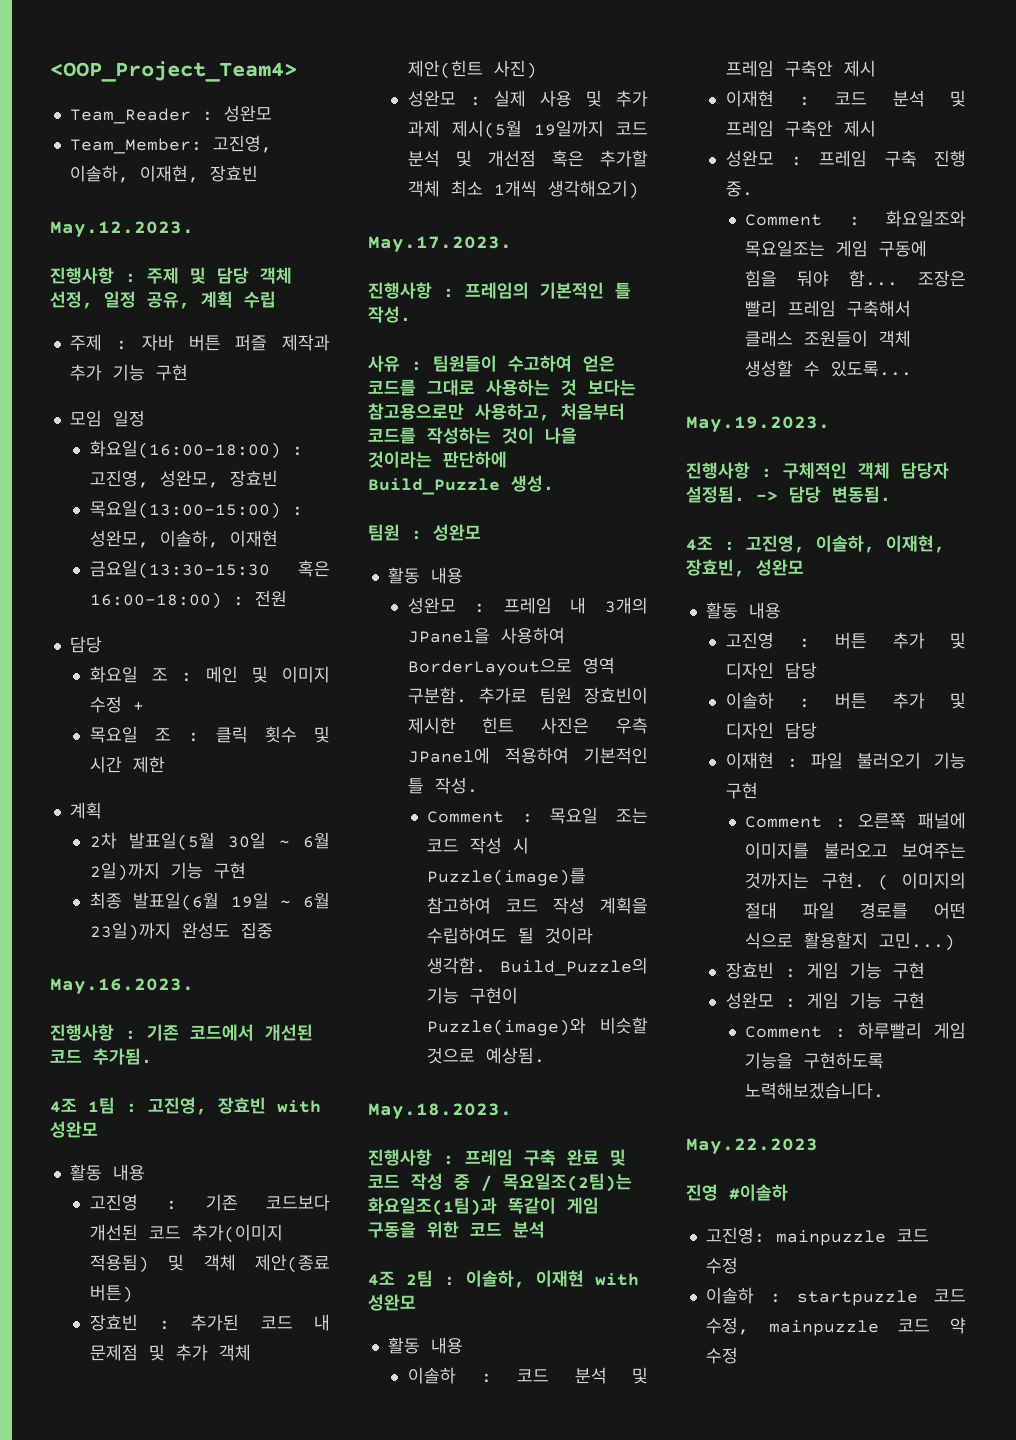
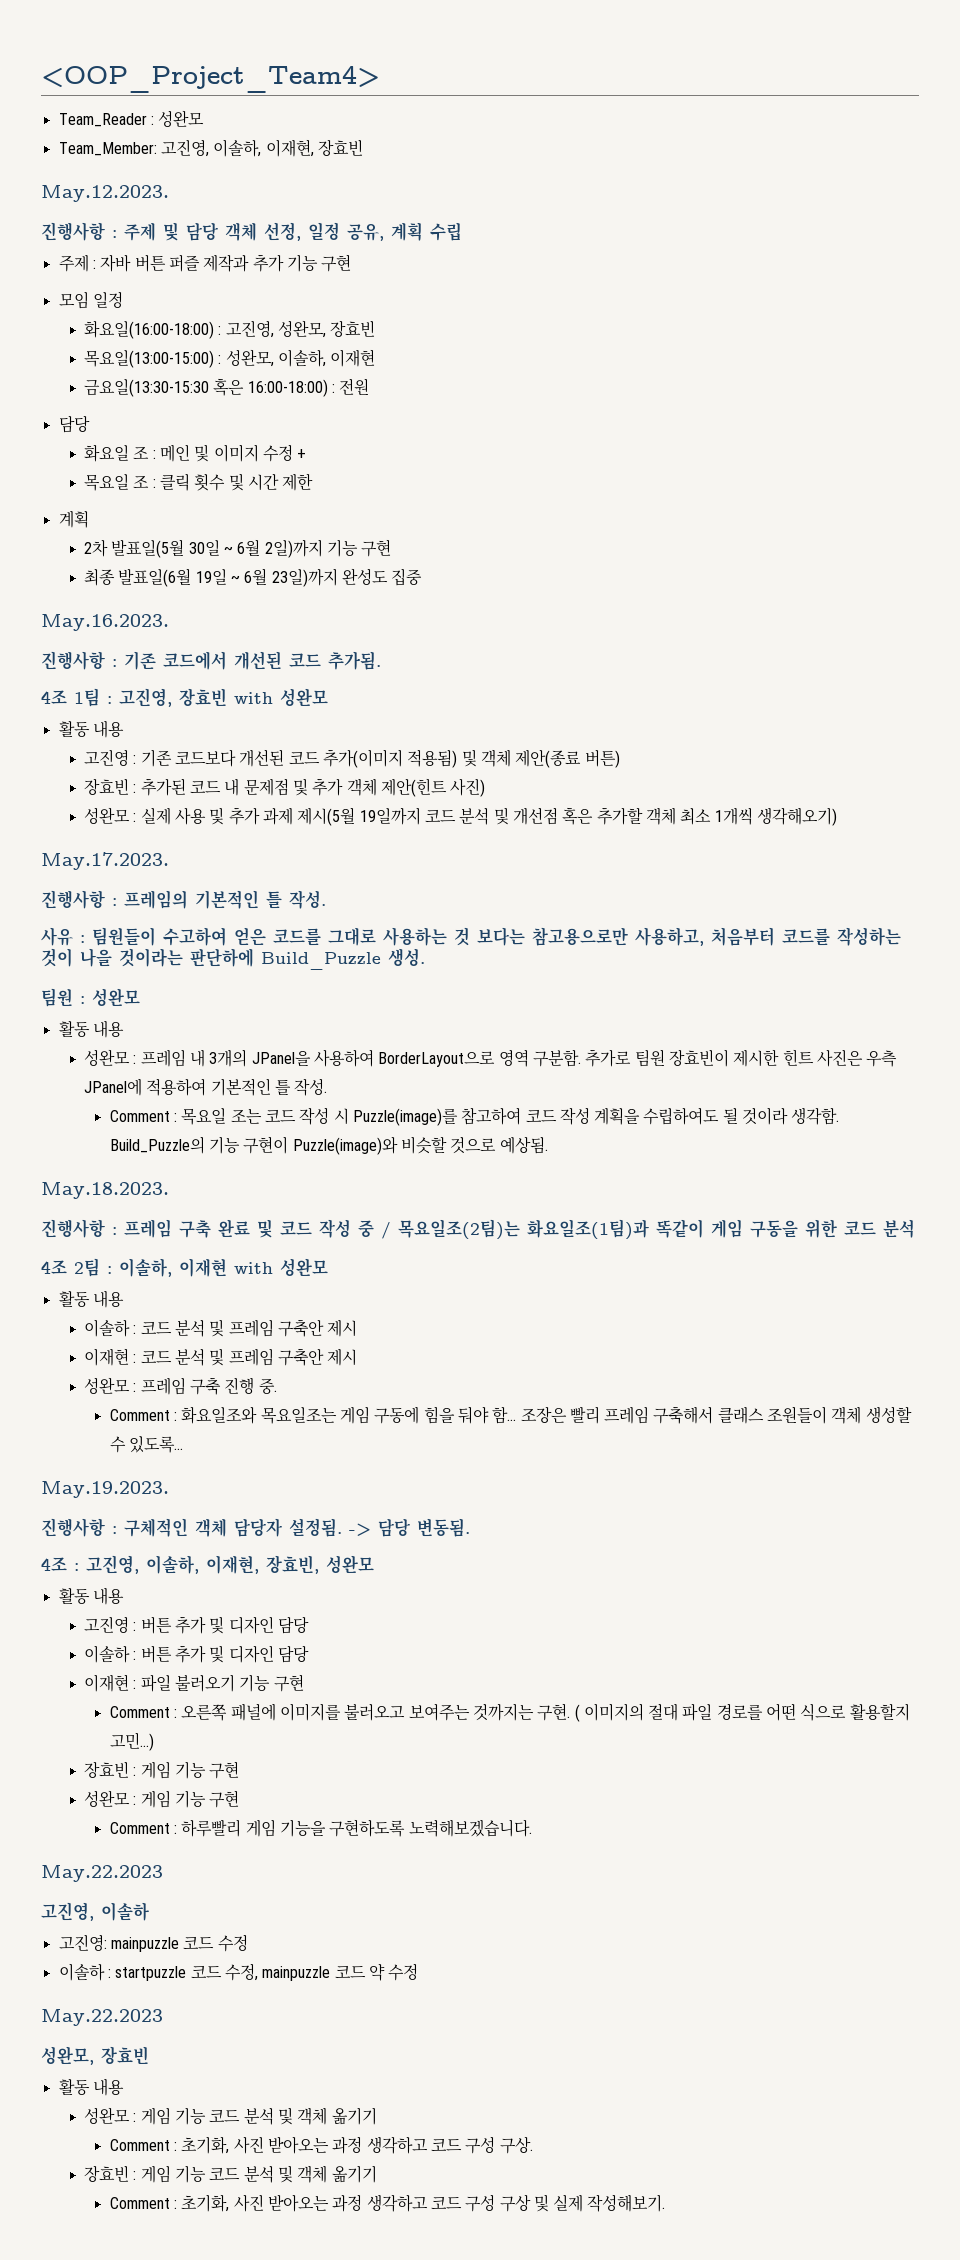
[686,1184,788,1201] 진영 #이솔하 -> [41,1902,149,1921] 고진영, 이솔하
(738, 1355) none -> [41,2009,163,2026] [41,2046,149,2065] [58,2078,124,2096] [84,2107,377,2125] [109,2136,533,2154] [84,2165,377,2183] [109,2194,666,2212] // May.22.2023 // 성완모, 장효빈 // 활동 내용 // 성완모 : 게임 기능 코드 분석 및 객체 옮기기 // Comment : 초기화, 사진 받아오는 과정 생각하고 코드 구성 구상. // 장효빈 : 게임 기능 코드 분석 및 객체 옮기기 // Comment : 초기화, 사진 받아오는 과정 생각하고 코드 구성 구상 및 실제 작성해보기.

